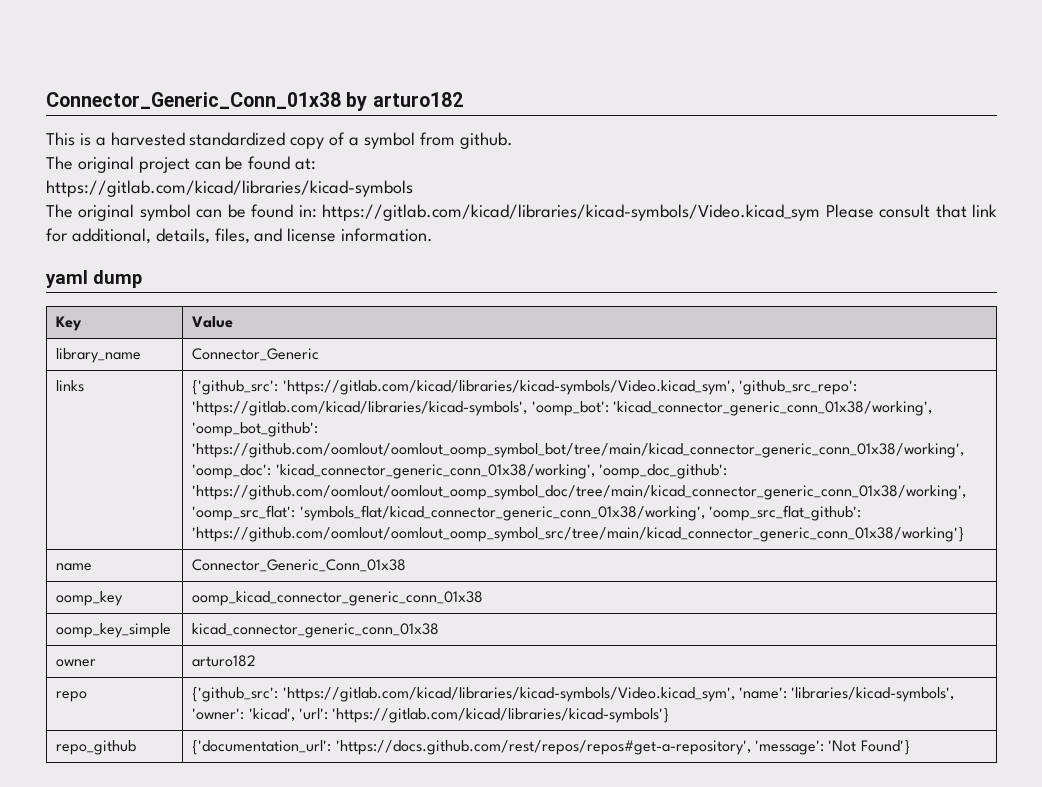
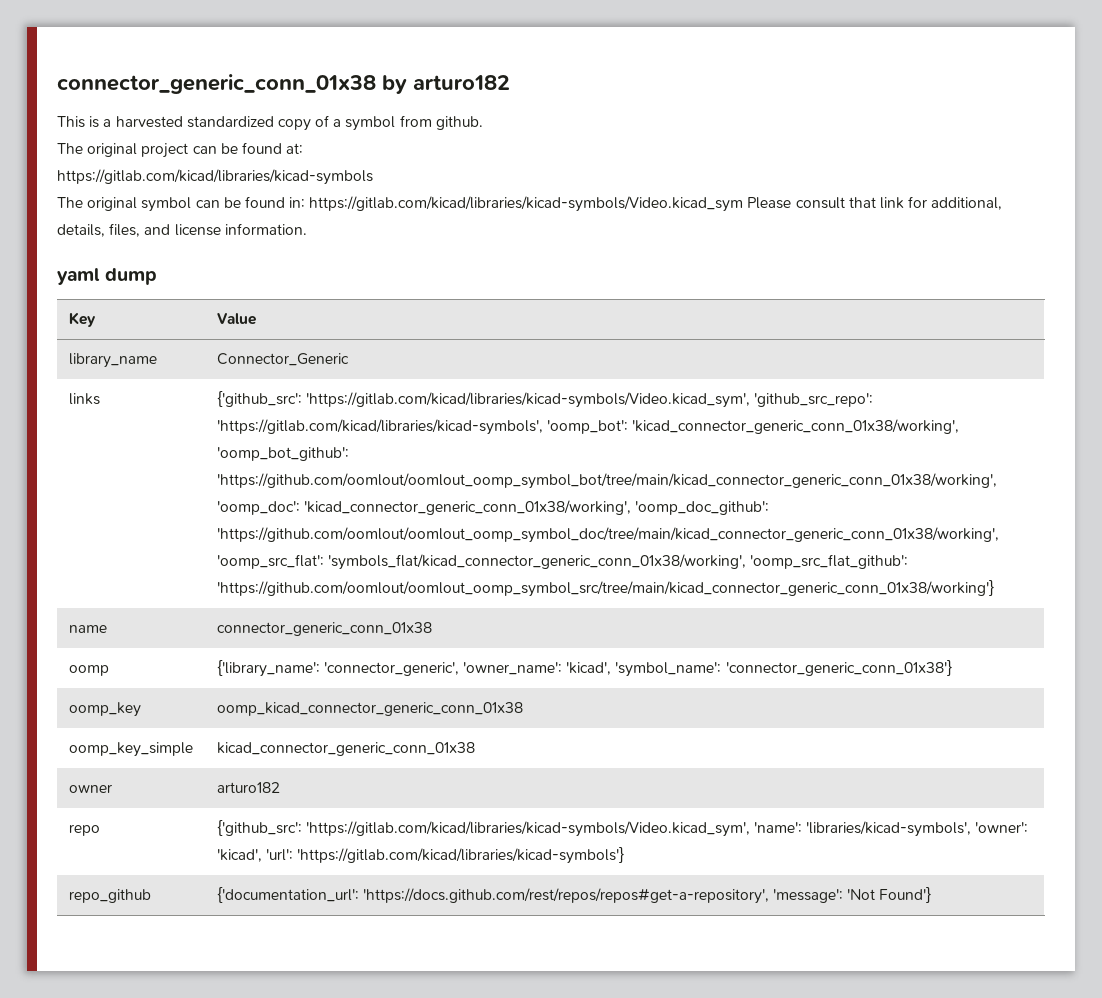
[46,92,341,109] Connector_Generic_Conn_01x38 -> [57,74,376,94] connector_generic_conn_01x38
[192,559,407,572] Connector_Generic_Conn_01x38 -> [216,622,432,636] [68,665,109,676] [216,660,952,677] connector_generic_conn_01x38 // oomp | {'library_name': 'connector_generic', 'owner_name': 'kicad', 'symbol_name': 'connector_generic_conn_01x38'}

